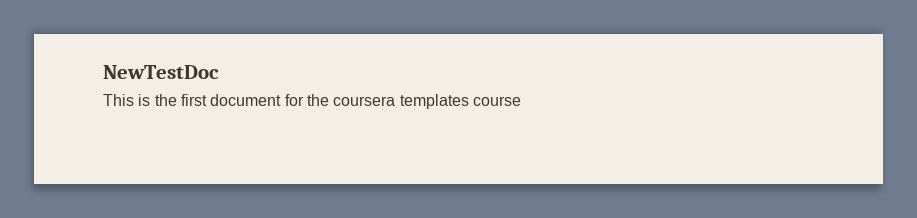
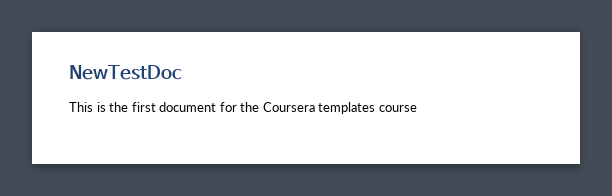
[333,96,396,106] coursera -> [262,102,315,112] Coursera

